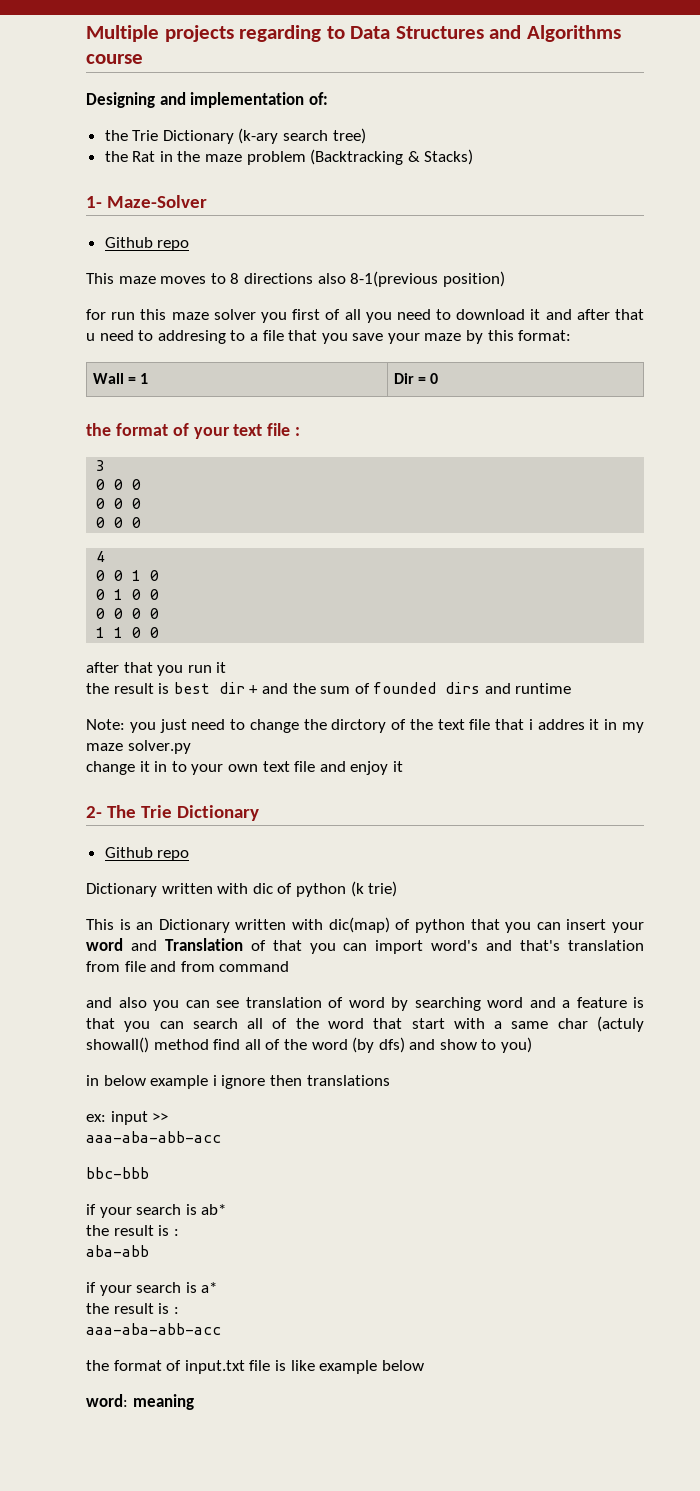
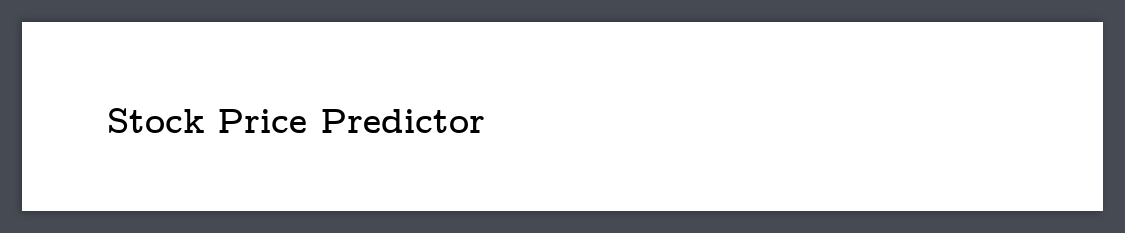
[86,25,621,42] [86,54,143,64] [86,92,328,108] [104,128,366,144] [104,149,474,165] [86,195,207,208] [104,237,190,251] [86,271,505,287] [86,309,644,323] [86,330,572,344] [93,373,149,384] [394,373,439,384] [86,423,301,439] [96,460,106,471] [96,479,142,490] [96,498,142,509] [96,517,142,528] [96,551,106,562] [96,570,160,581] [96,589,160,600] [96,608,160,619] [96,627,160,638] [86,662,227,676] [86,682,572,694] [86,719,644,733] [86,740,191,754] [86,761,403,775] [86,805,259,821] [104,847,190,861] [86,881,398,897] [86,917,644,933] [86,938,645,954] [86,961,290,972] [86,997,644,1011] [86,1016,644,1032] [86,1037,533,1053] [86,1075,390,1089] [86,1111,169,1125] [86,1131,221,1143] [86,1167,149,1179] [86,1204,227,1218] [86,1225,179,1236] [86,1245,149,1257] [86,1282,218,1296] [86,1303,179,1314] [86,1323,221,1335] [86,1360,424,1374] [86,1394,194,1410] Multiple projects regarding to Data Structures and Algorithms course // Designing and implementation of: // the Trie Dictionary (k-ary search tree) // the Rat in the maze problem (Backtracking & Stacks) // 1- Maze-Solver // Github repo // This maze moves to 8 directions also 8-1(previous position) // for run this maze solver you first of all you need to download it and after that u need to addresing to a file that you save your maze by this format: // Wall = 1 | Dir = 0 // the format of your text file : // 3 // 0 0 0 // 0 0 0 // 0 0 0 // 4 // 0 0 1 0 // 0 1 0 0 // 0 0 0 0 // 1 1 0 0 // after that you run it // the result is best dir + and the sum of founded dirs and runtime // Note: you just need to change the dirctory of the text file that i addres it in my maze solver.py // change it in to your own text file and enjoy it // 2- The Trie Dictionary // Github repo // Dictionary written with dic of python (k trie) // This is an Dictionary written with dic(map) of python that you can insert your word and Translation of that you can import word's and that's translation from file and from command // and also you can see translation of word by searching word and a feature is that you can search all of the word that start with a same char (actuly showall() method find all of the word (by dfs) and show to you) // in below example i ignore then translations // ex: input >> // aaa-aba-abb-acc // bbc-bbb // if your search is ab* // the result is : // aba-abb // if your search is a* // the result is : // aaa-aba-abb-acc // the format of input.txt file is like example below // word: meaning -> [107,108,485,133] Stock Price Predictor

